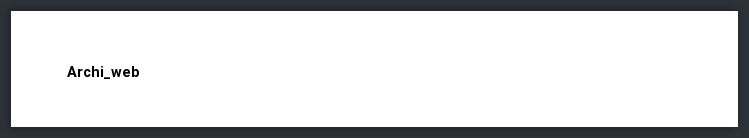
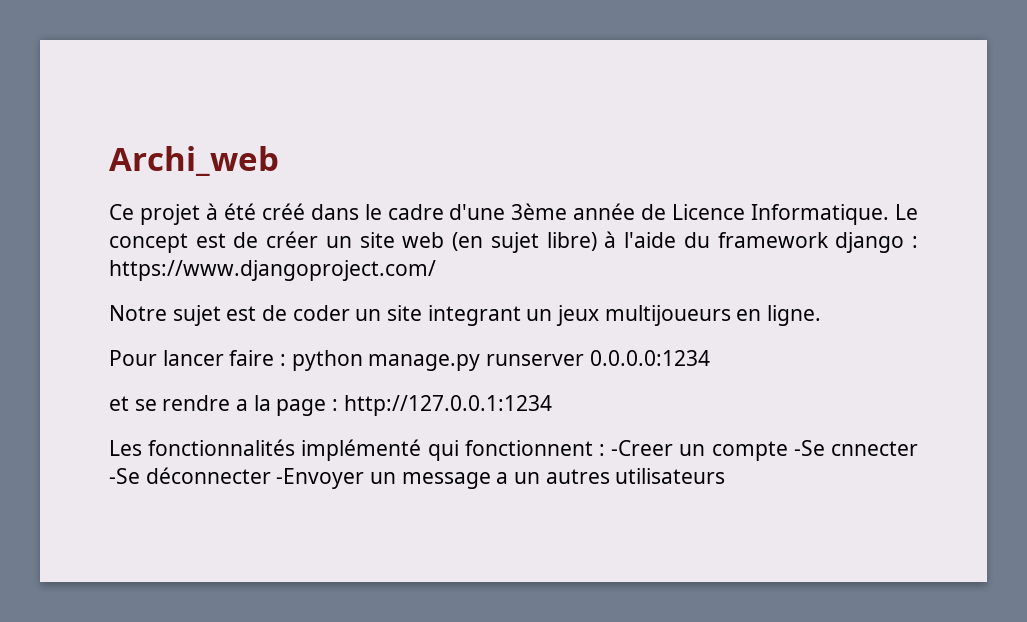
(140, 72) none -> [109,203,919,225] [109,231,919,253] [109,260,436,281] [109,305,822,326] [109,350,710,371] [109,395,552,416] [109,439,919,461] [109,467,726,489] // Ce projet à été créé dans le cadre d'une 3ème année de Licence Informatique. Le concept est de créer un site web (en sujet libre) à l'aide du framework django : https://www.djangoproject.com/ // Notre sujet est de coder un site integrant un jeux multijoueurs en ligne. // Pour lancer faire : python manage.py runserver 0.0.0.0:1234 // et se rendre a la page : http://127.0.0.1:1234 // Les fonctionnalités implémenté qui fonctionnent : -Creer un compte -Se cnnecter -Se déconnecter -Envoyer un message a un autres utilisateurs

